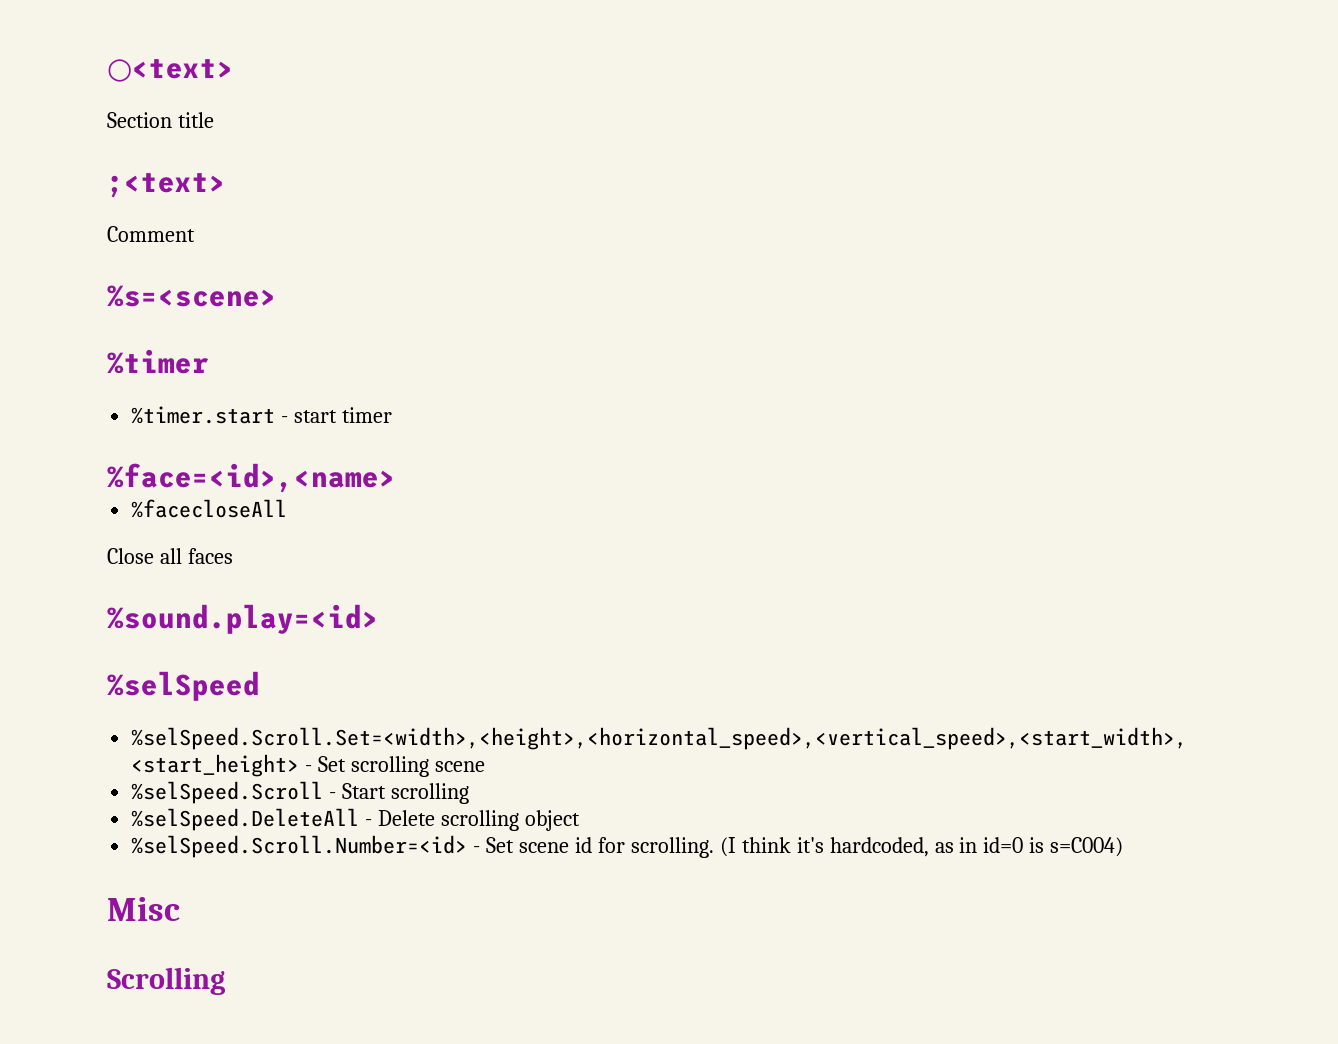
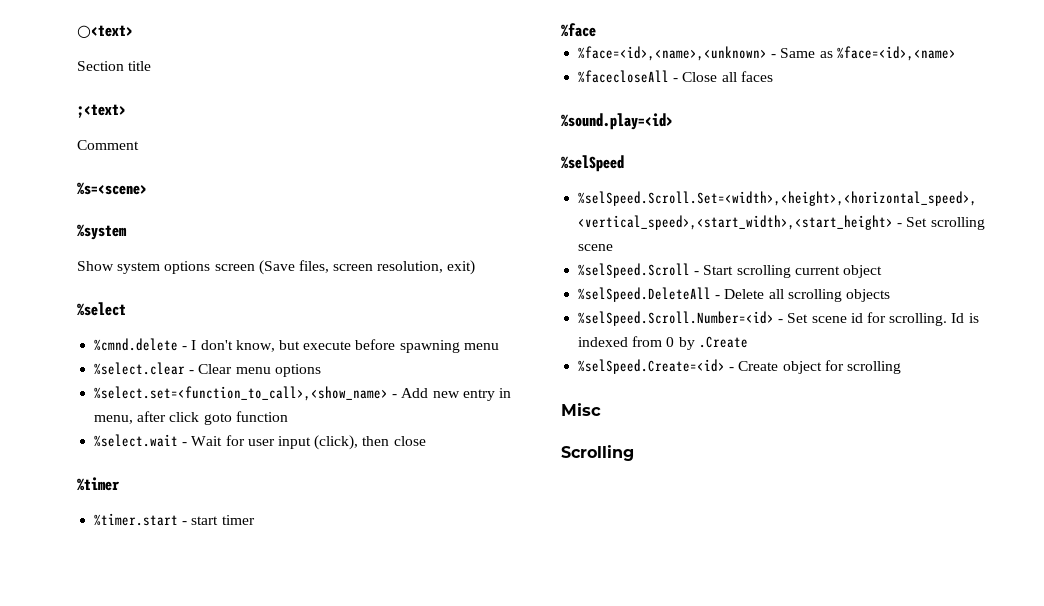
(277, 296) none -> [77,224,127,240] [77,260,476,275] [77,302,126,316] [94,338,499,353] [94,362,321,377] [94,386,511,401] [94,411,288,425] [94,434,426,450] // %system // Show system options screen (Save files, screen resolution, exit) // %select // %cmnd.delete - I don't know, but execute before spawning menu // %select.clear - Clear menu options // %select.set=<function_to_call>,<show_name> - Add new entry in menu, after click goto function // %select.wait - Wait for user input (click), then close
(393, 415) none -> [561,23,596,37] [578,46,833,61] %face // %face=<id>,<name>,<unknown> - Same as
(288, 508) // -> [673,78,679,82] -
(470, 793) none -> [794,265,882,278] current object
[441,810,580,831] scrolling object -> [768,289,890,302] all scrolling objects
[719,837,1124,857] (I think it's hardcoded, as in id=0 is s=C004) -> [951,313,979,323] [578,336,748,350] [578,359,901,374] Id is indexed from 0 by .Create // %selSpeed.Create=<id> - Create object for scrolling

